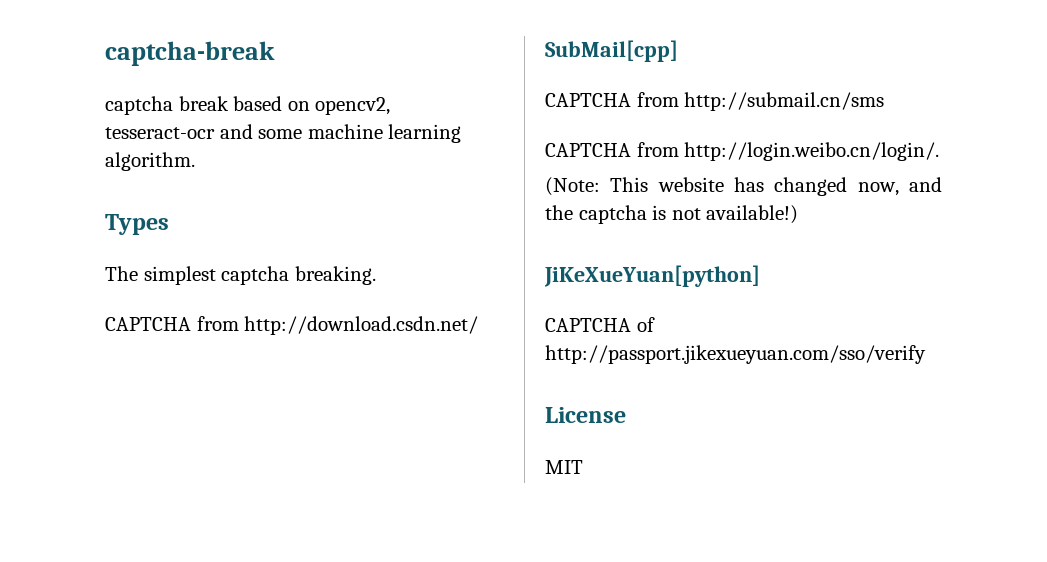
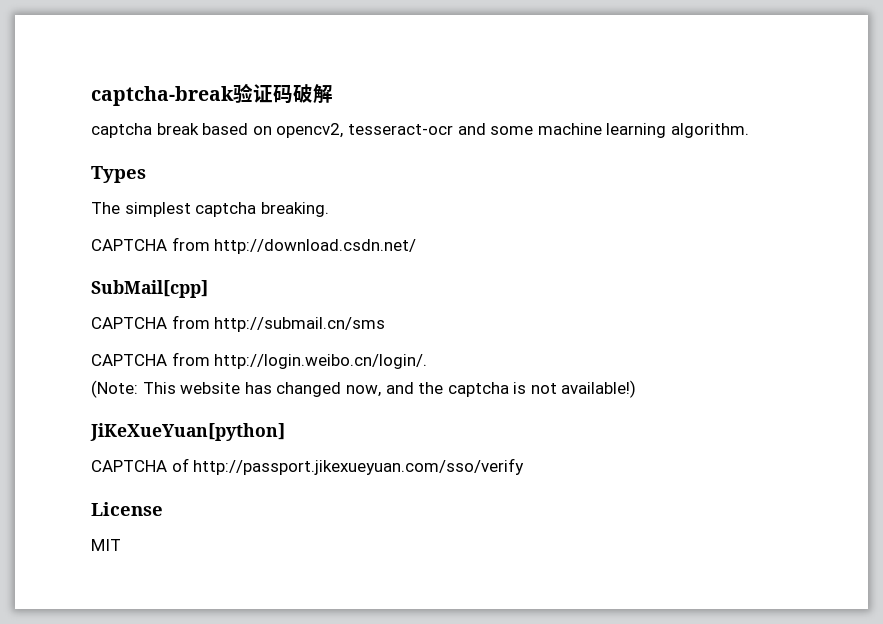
(275, 53) none -> [233,83,333,104] 验证码破解

